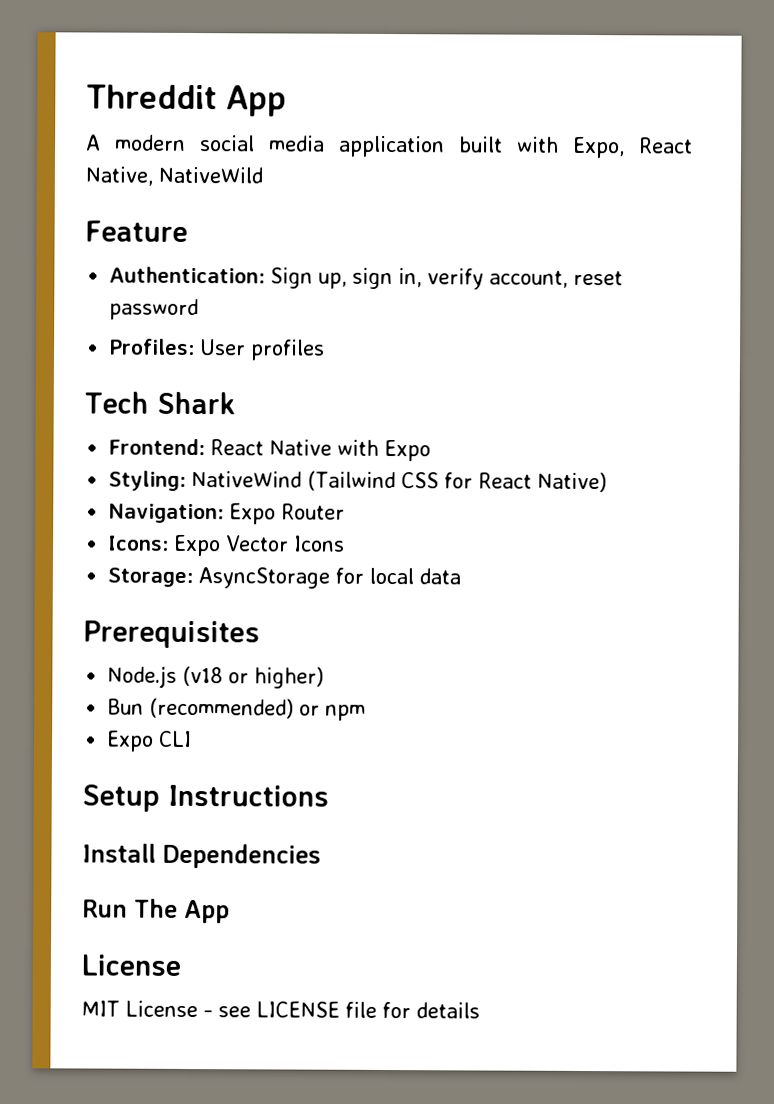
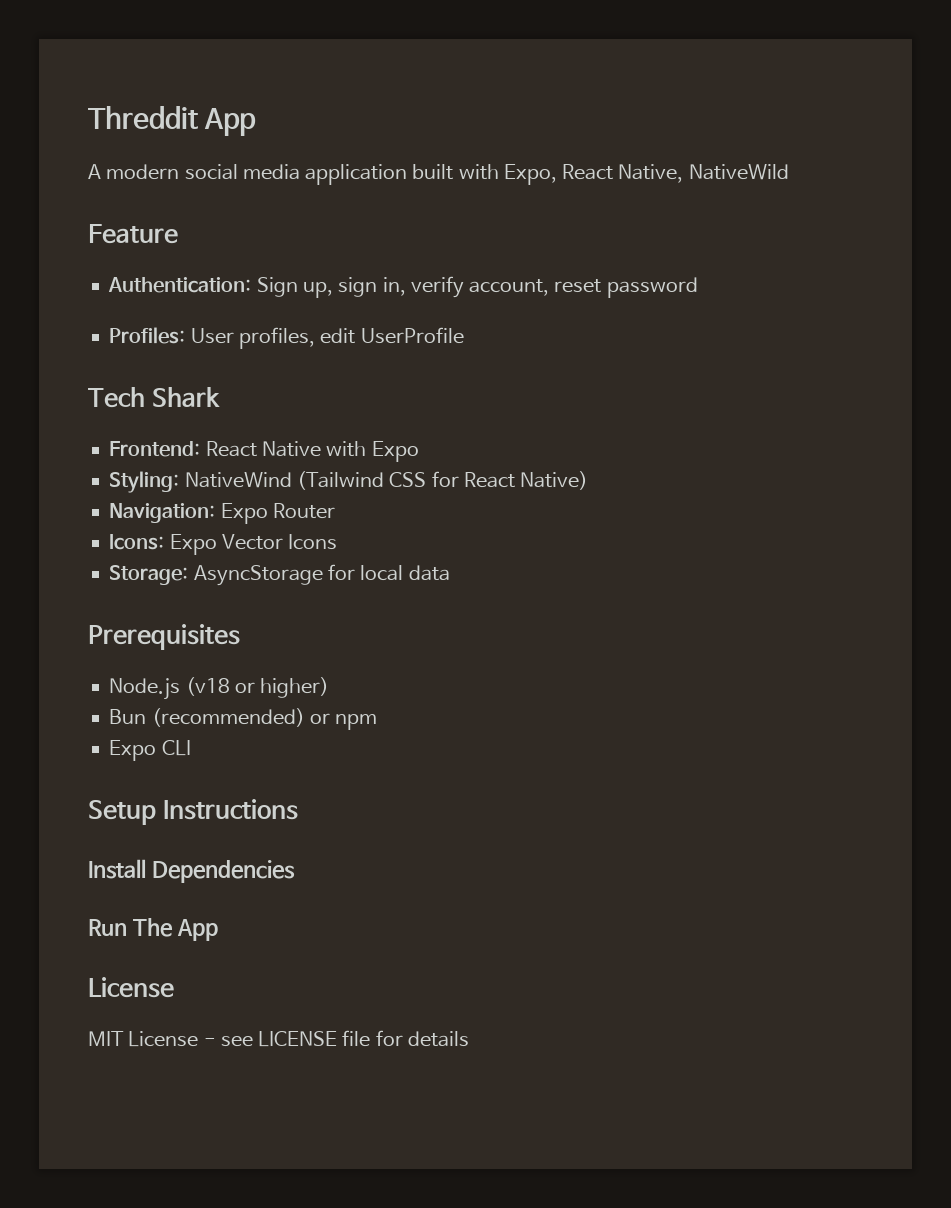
[250,339,326,361] profiles -> [238,327,464,349] profiles, edit UserProfile

